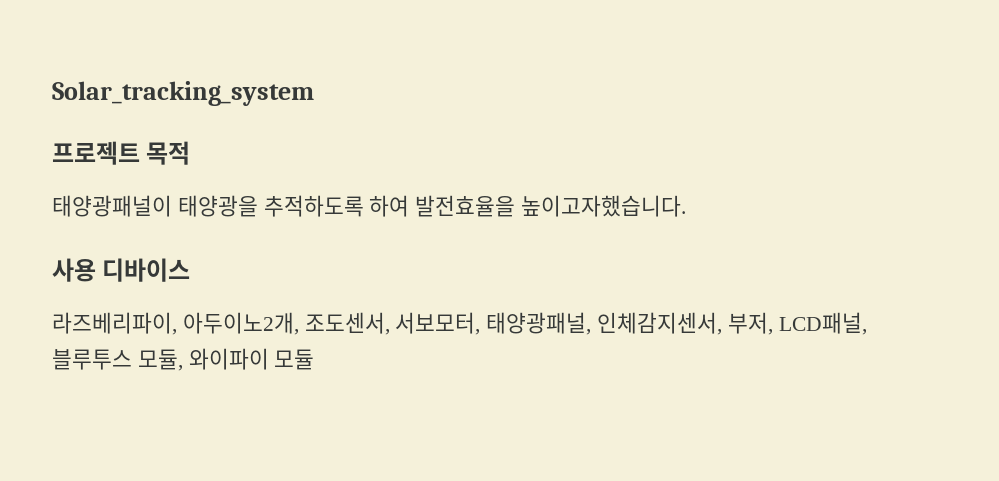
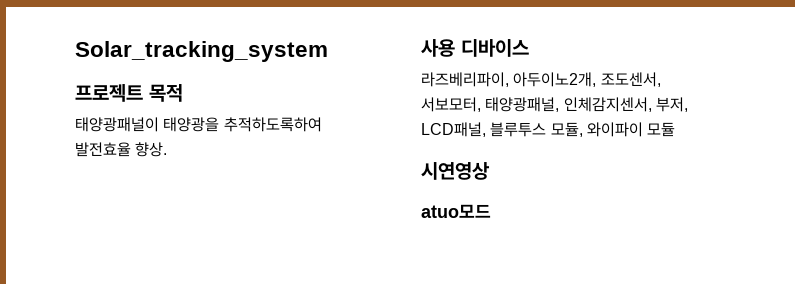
[263,195,687,217] 추적하도록 하여 발전효율을 높이고자했습니다. -> [223,117,322,132] [75,142,168,157] 추적하도록하여 발전효율 향상.
(315, 359) none -> [421,162,490,180] [421,204,491,218] // 시연영상 // atuo모드

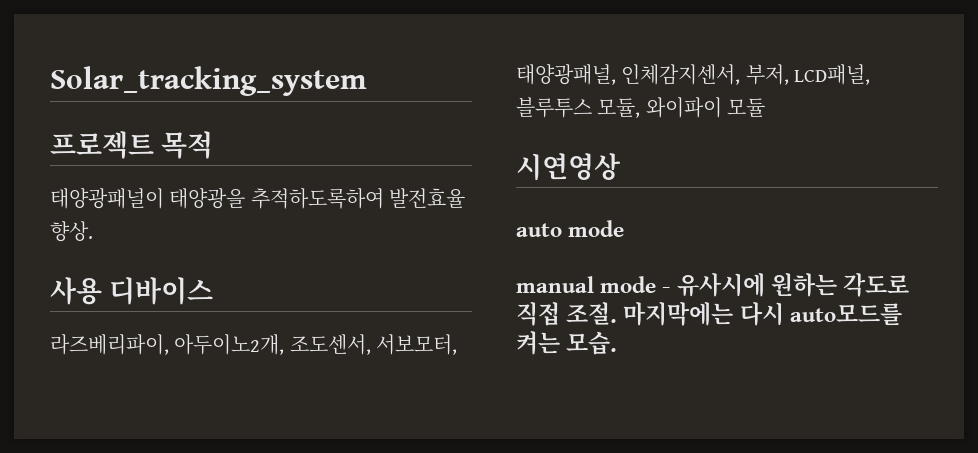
[421,204,491,218] atuo모드 -> [516,220,625,237] [516,273,910,297] [516,302,902,326] [516,331,618,355] auto mode // manual mode - 유사시에 원하는 각도로 직접 조절. 마지막에는 다시 auto모드를 켜는 모습.

